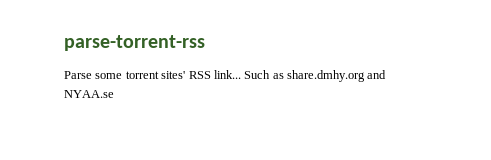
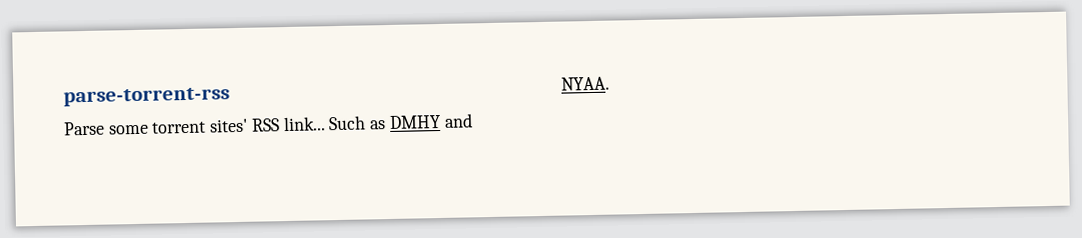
[287,70,387,82] [64,90,114,98] share.dmhy.org and NYAA.se -> [388,113,473,129] [561,76,610,91] DMHY and NYAA.

